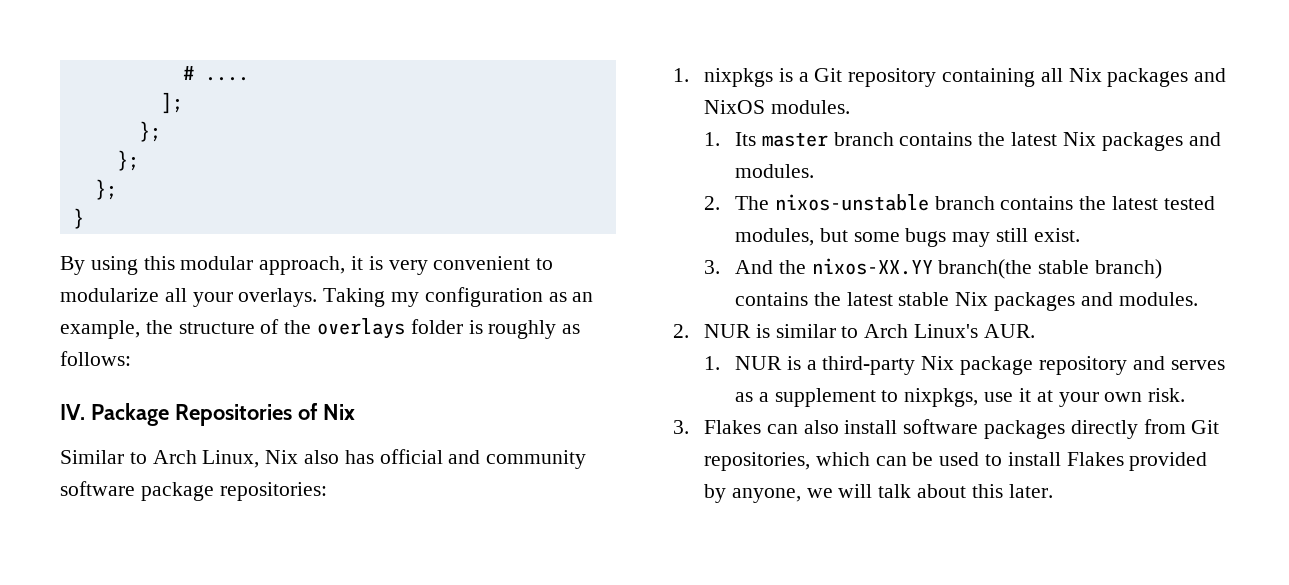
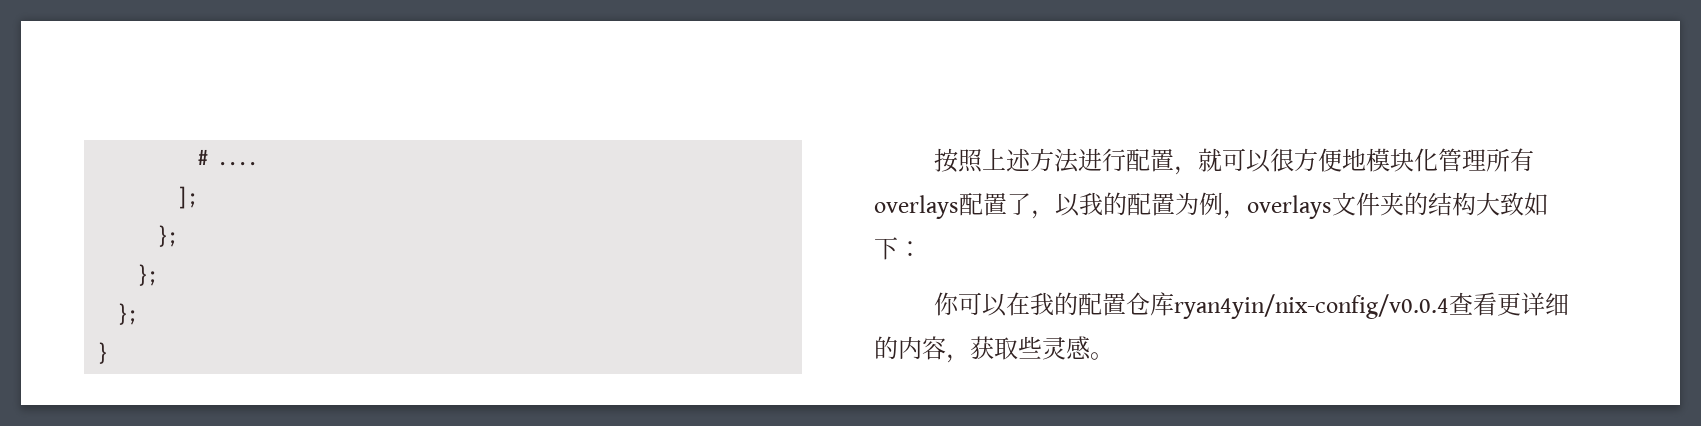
[60,256,554,275] [60,287,594,307] [60,318,581,339] [60,351,131,366] [60,403,355,426] [60,449,587,469] [60,481,327,501] [673,68,1227,87] [704,100,850,114] [704,132,1221,151] [735,164,815,178] [704,194,1215,211] [735,228,1080,247] [704,258,1163,279] [735,292,1198,311] [673,324,1035,338] [704,356,1225,375] [735,388,1186,407] [673,419,1220,439] [704,452,1208,471] [704,484,1053,503] By using this modular approach, it is very convenient to modularize all your overlays. Taking my configuration as an example, the structure of the overlays folder is roughly as follows: // IV. Package Repositories of Nix // Similar to Arch Linux, Nix also has official and community software package repositories: // 1. nixpkgs is a Git repository containing all Nix packages and NixOS modules. // 1. Its master branch contains the latest Nix packages and modules. // 2. The nixos-unstable branch contains the latest tested modules, but some bugs may still exist. // 3. And the nixos-XX.YY branch(the stable branch) contains the latest stable Nix packages and modules. // 2. NUR is similar to Arch Linux's AUR. // 1. NUR is a third-party Nix package repository and serves as a supplement to nixpkgs, use it at your own risk. // 3. Flakes can also install software packages directly from Git repositories, which can be used to install Flakes provided by anyone, we will talk about this later. -> [934,148,1535,175] [874,192,1548,219] [874,237,922,260] [934,292,1570,319] [874,336,1114,363] 按照上述方法进行配置，就可以很方便地模块化管理所有overlays配置了，以我的配置为例，overlays文件夹的结构大致如下： // 你可以在我的配置仓库ryan4yin/nix-config/v0.0.4查看更详细的内容，获取些灵感。

